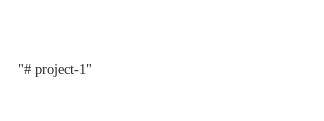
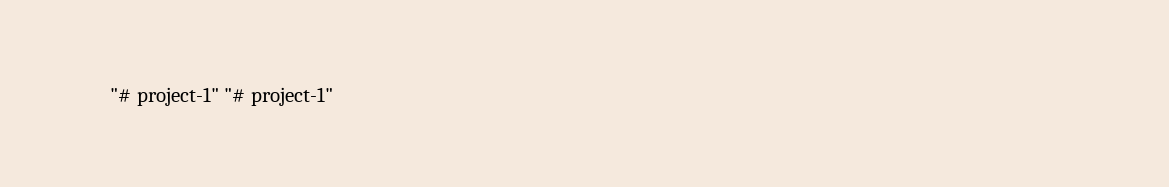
[18,64,92,77] "# project-1" -> [110,87,333,106] "# project-1" "# project-1"

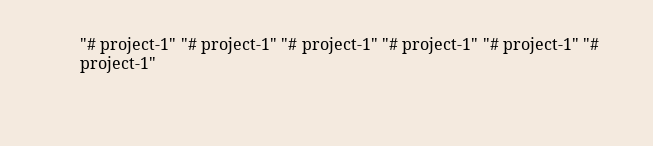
[110,87,333,106] "# project-1" "# project-1" -> [80,37,600,54] [80,56,156,73] "# project-1" "# project-1" "# project-1" "# project-1" "# project-1" "# project-1"

